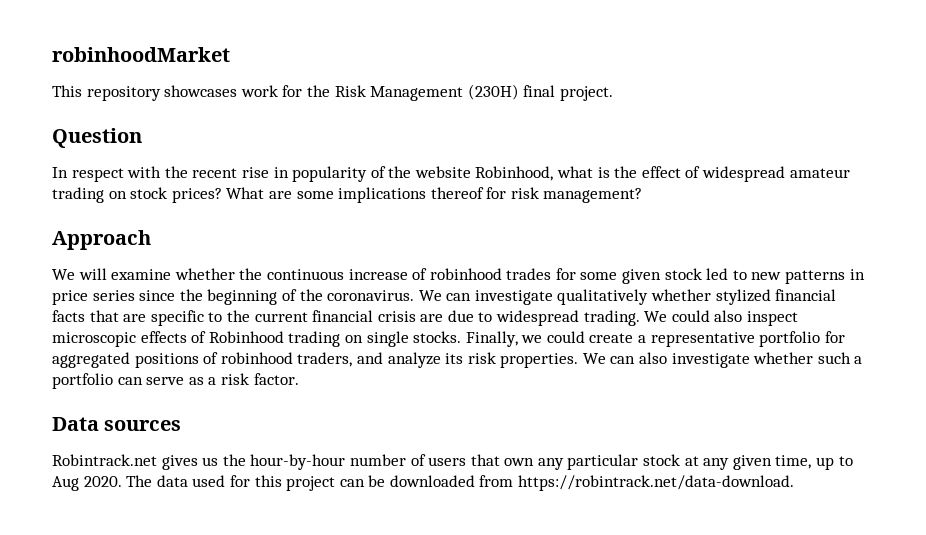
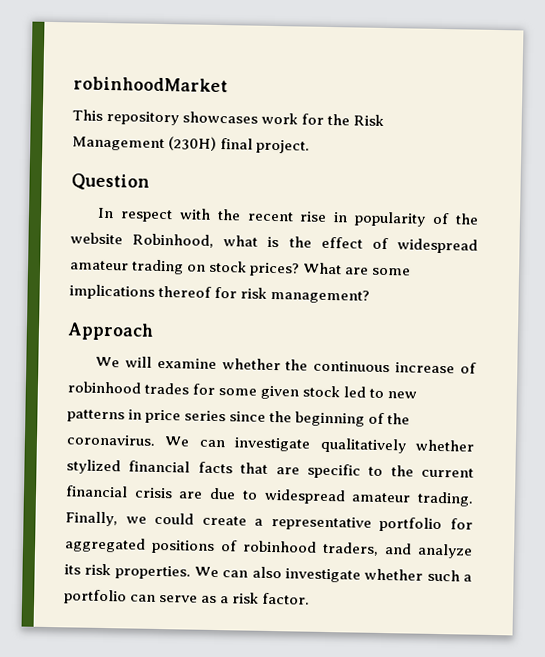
[583,310,799,326] [52,331,462,347] trading. We could also inspect microscopic effects of Robinhood trading on single stocks. -> [351,491,475,507] amateur trading.
[52,417,182,431] [52,454,853,470] [52,475,795,491] // Data sources // Robintrack.net gives us the hour-by-hour number of users that own any particular stock at any given time, up to Aug 2020. The data used for this project can be downloaded from https://robintrack.net/data-download. -> (311, 598) none

